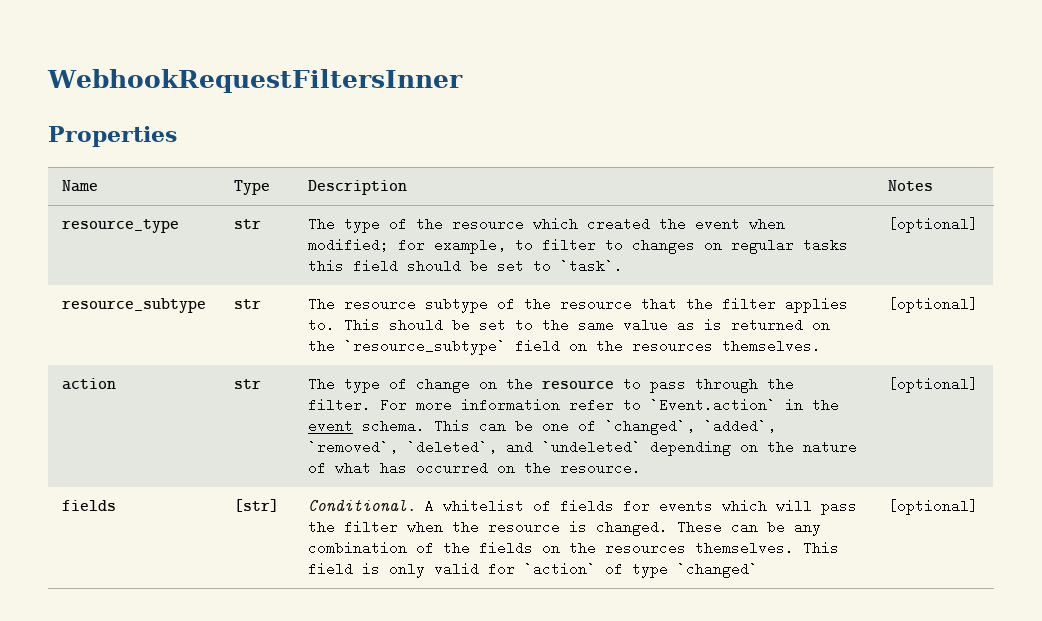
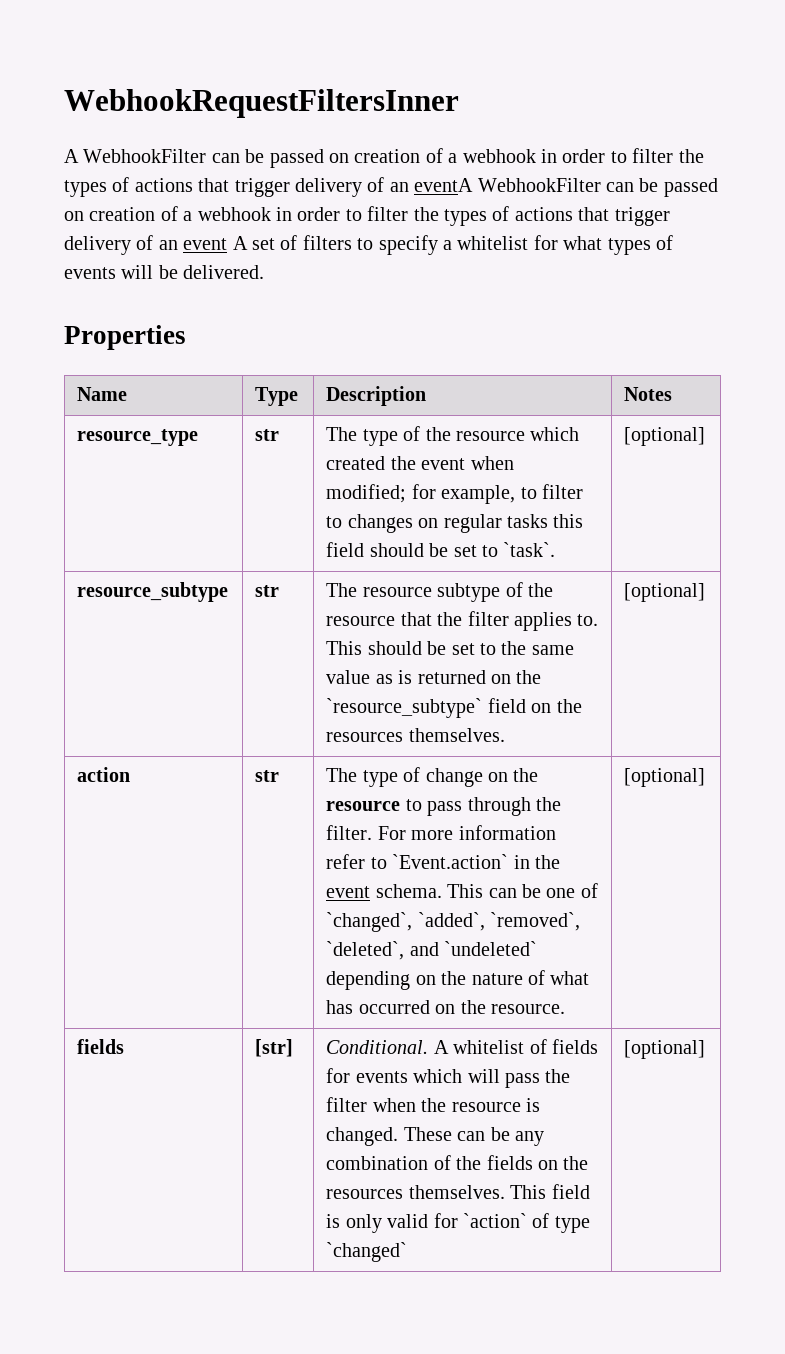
(463, 81) none -> [64,148,704,168] [64,177,718,197] [64,206,670,226] [64,235,673,255] [64,265,265,279] // A WebhookFilter can be passed on creation of a webhook in order to filter the types of actions that trigger delivery of an eventA WebhookFilter can be passed on creation of a webhook in order to filter the types of actions that trigger delivery of an event A set of filters to specify a whitelist for what types of events will be delivered.

